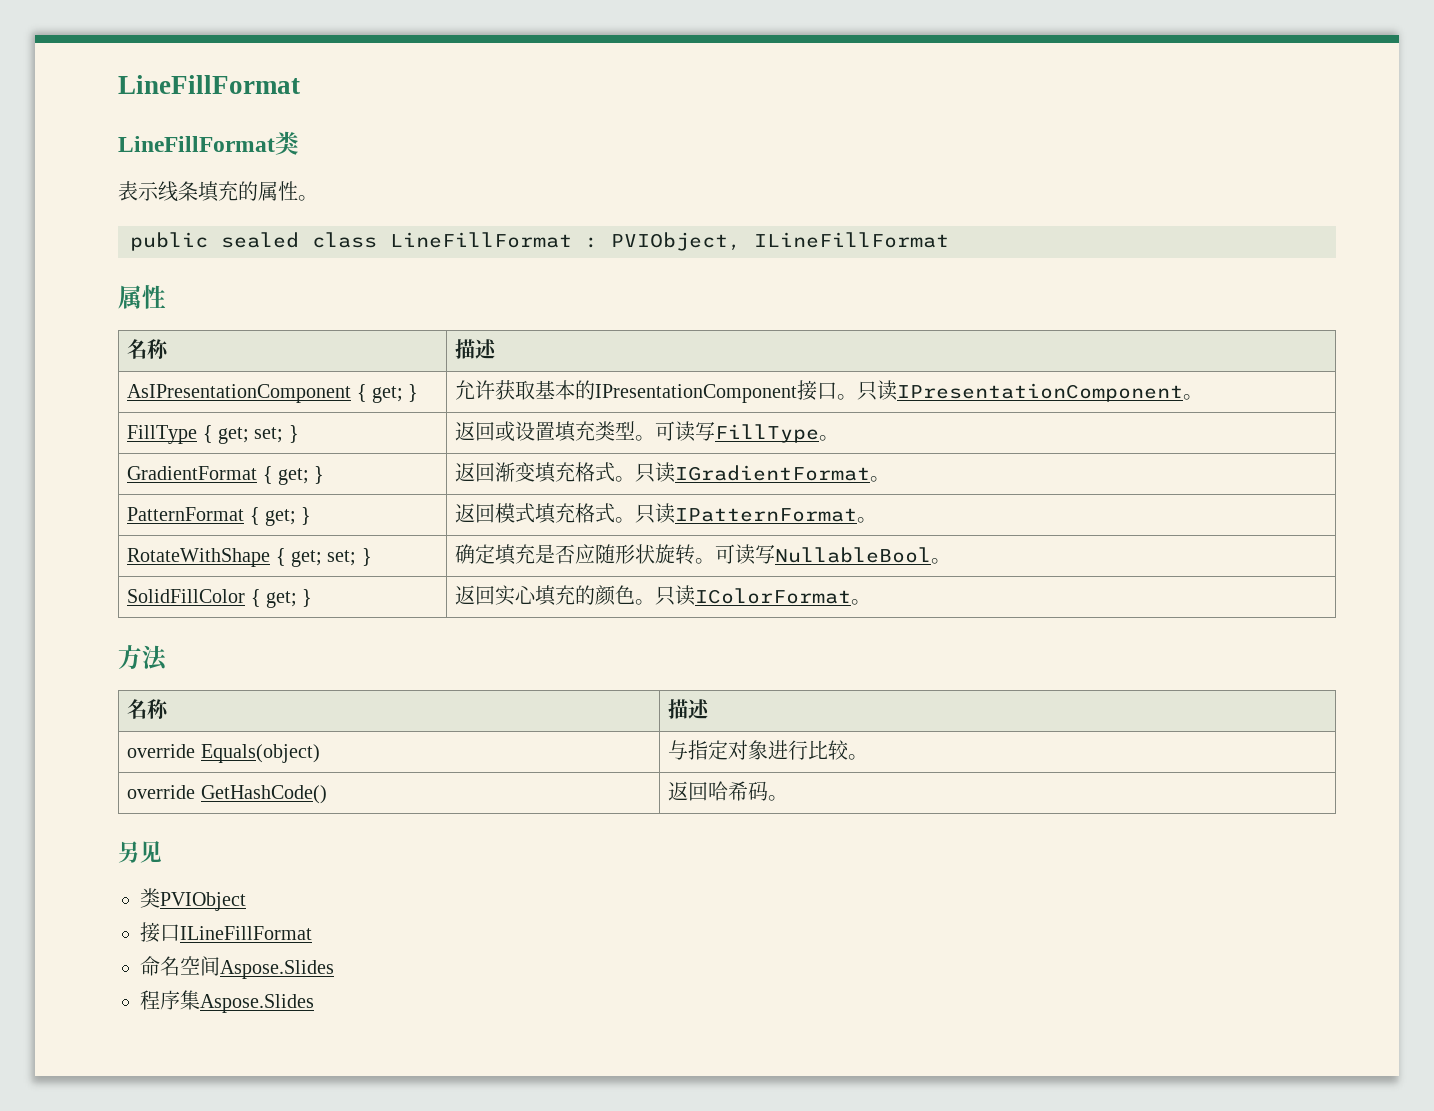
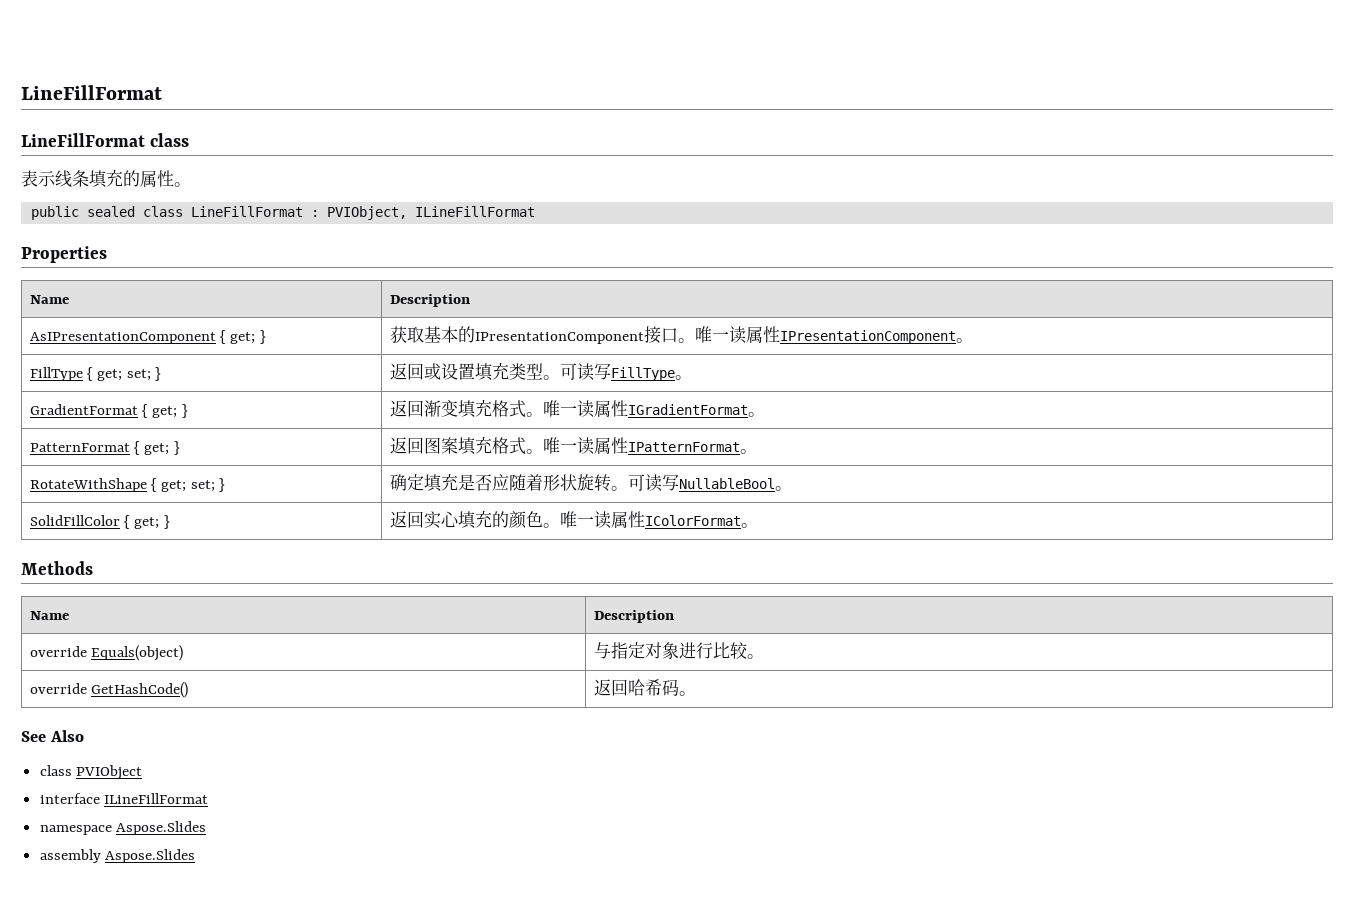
[275,131,299,155] 类 -> [150,133,190,147] class
[118,285,166,309] [127,339,170,359] [455,339,498,359] 属性 // 名称 | 描述 -> [21,246,107,263] [29,295,69,304] [389,294,470,307] Properties // Name | Description
[455,380,496,400] 允许 -> (266, 337) none
[857,380,898,401] 只读 -> [694,326,780,344] 唯一读属性
[635,462,676,483] 只读 -> [542,400,628,418] 唯一读属性
[495,503,676,524] 模式填充格式。只读 -> [423,436,628,455] 图案填充格式。唯一读属性
(616, 554) none -> [525,474,543,491] 着
[655,585,696,606] 只读 -> [559,511,645,529] 唯一读属性
[118,645,168,671] [127,699,170,719] [668,699,711,719] 方法 // 名称 | 描述 -> [21,561,93,575] [29,611,69,620] [593,610,674,623] Methods // Name | Description
[118,841,162,863] [140,888,160,908] 另见 // 类 -> [21,730,84,742] [39,765,72,776] See Also // class
[140,922,312,943] [140,956,220,976] 接口ILineFillFormat // 命名空间 -> [39,793,209,804] [39,825,112,835] interface ILineFillFormat // namespace
[140,990,200,1010] 程序集 -> [39,849,101,863] assembly

